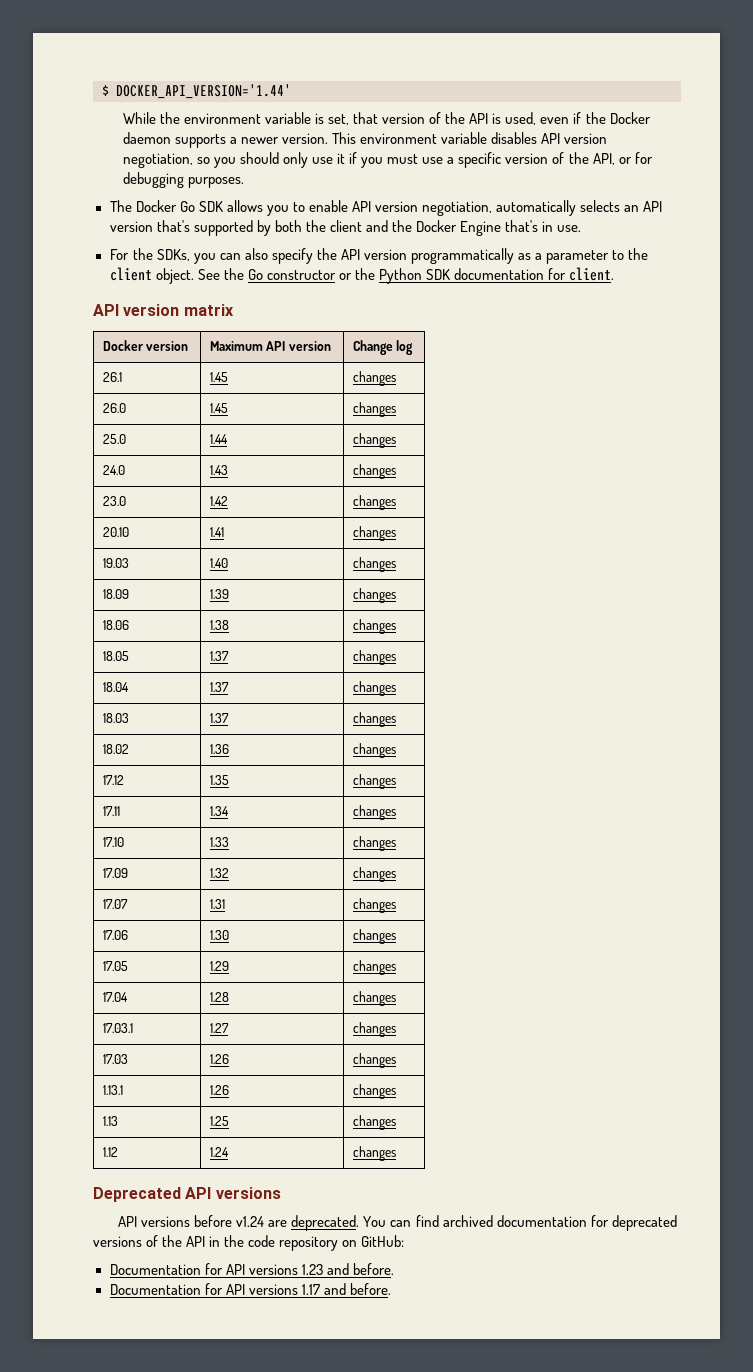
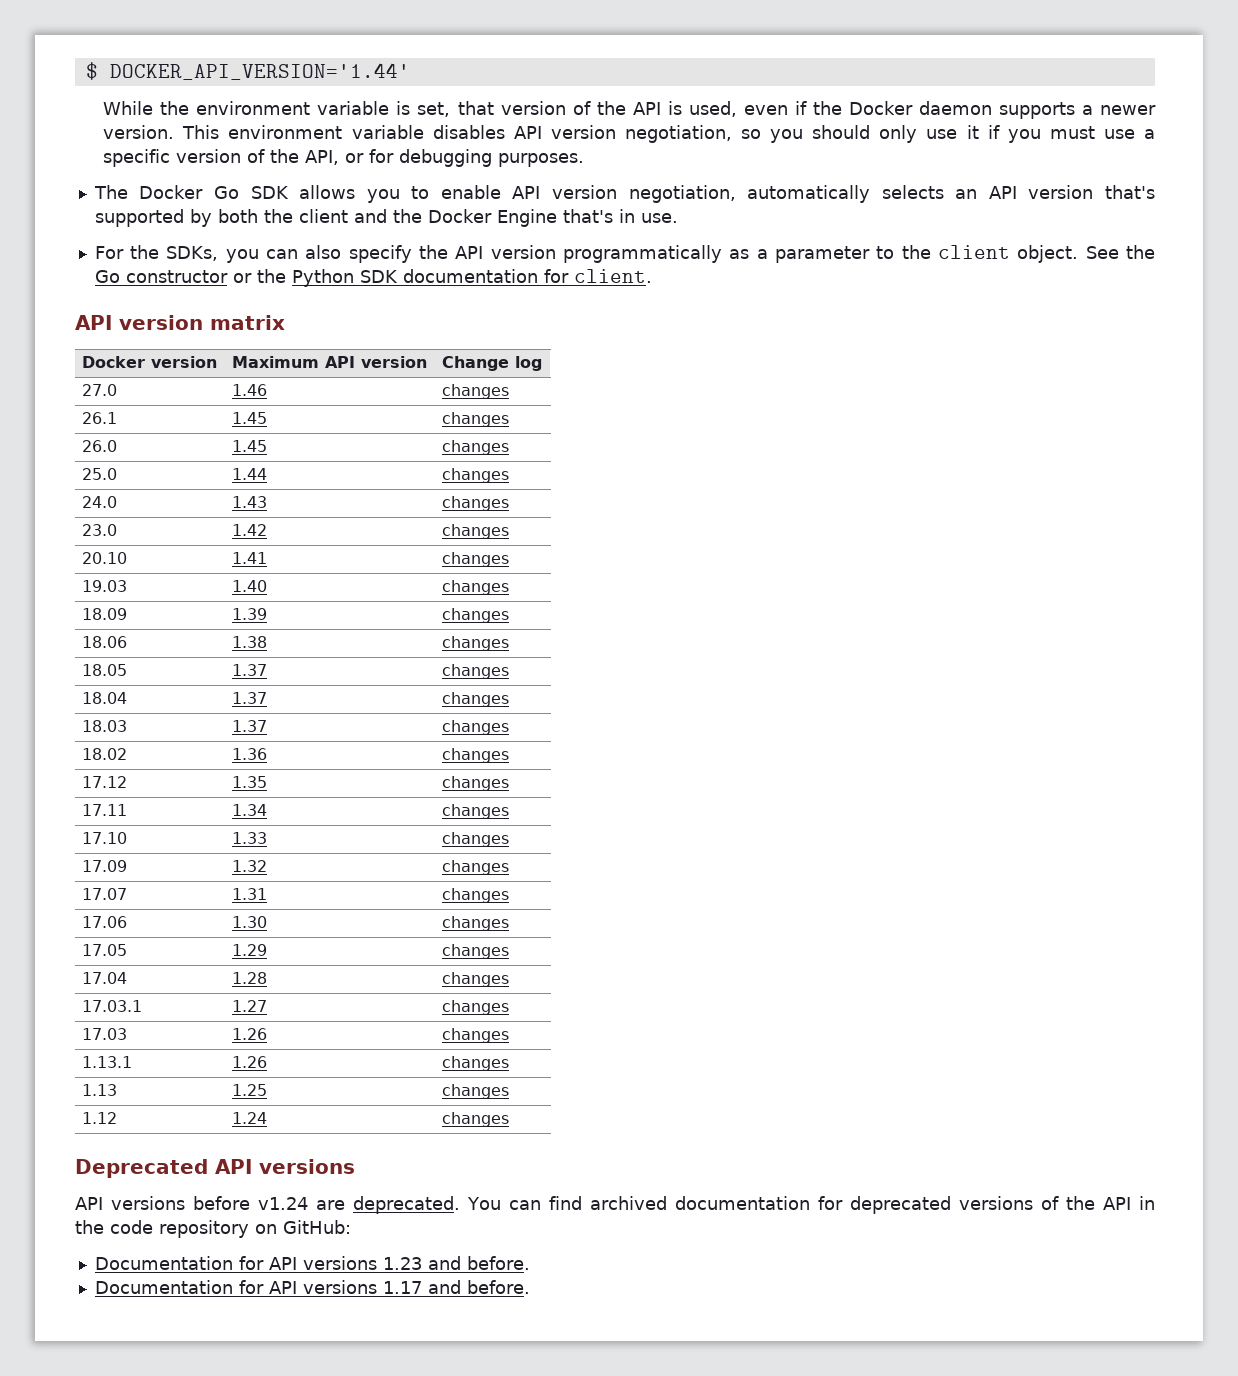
(414, 347) none -> [82,384,118,396] [232,384,268,396] [442,384,510,399] // 27.0 | 1.46 | changes

